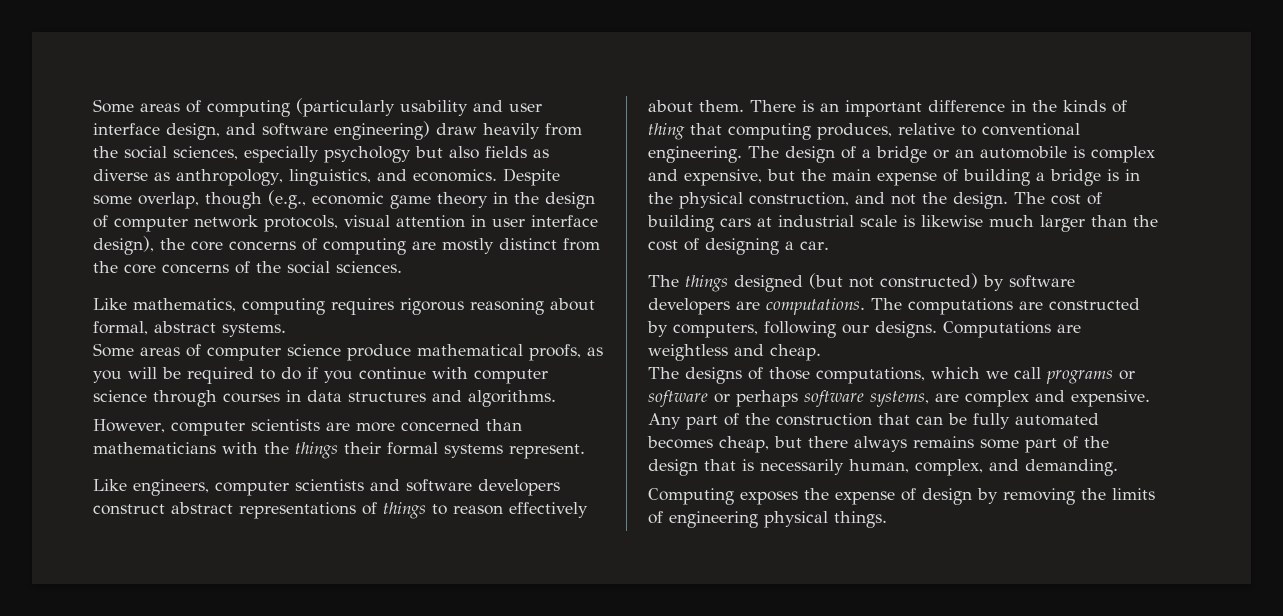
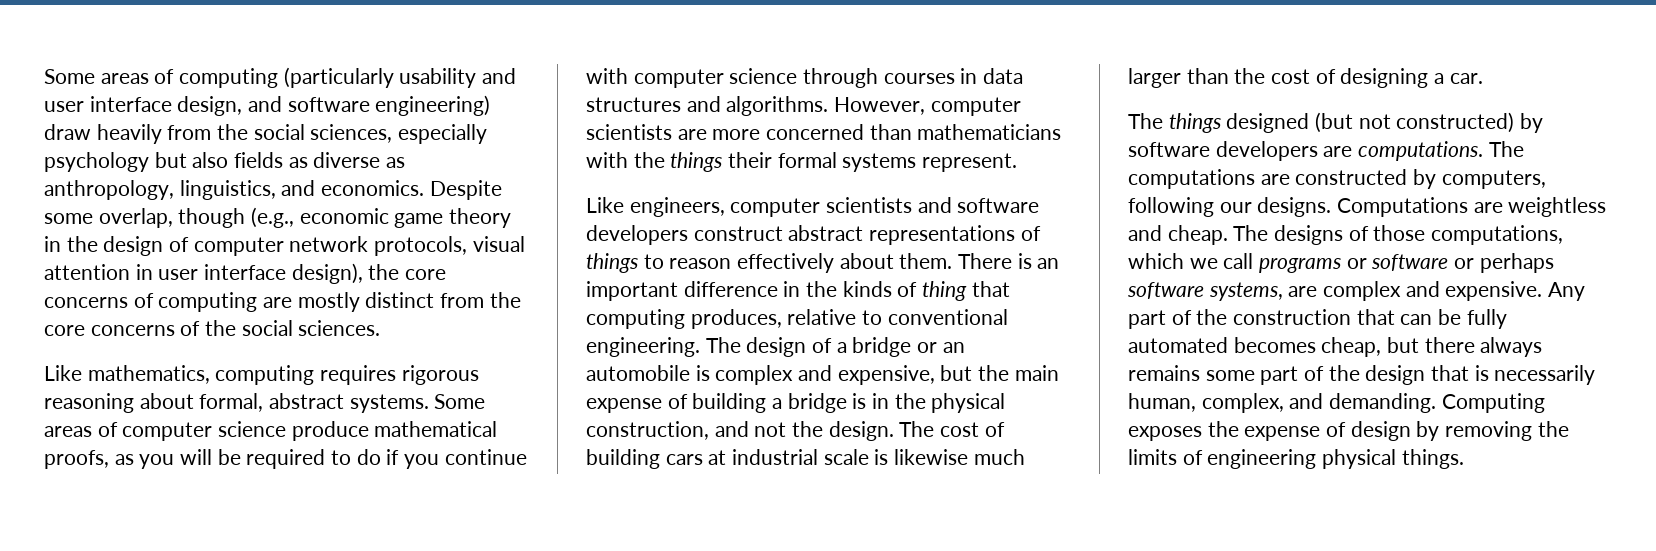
(286, 330) // -> (429, 403) none
(556, 398) // -> (829, 106) none
(821, 352) // -> (1228, 235) none
(1118, 467) // -> (1437, 403) none

